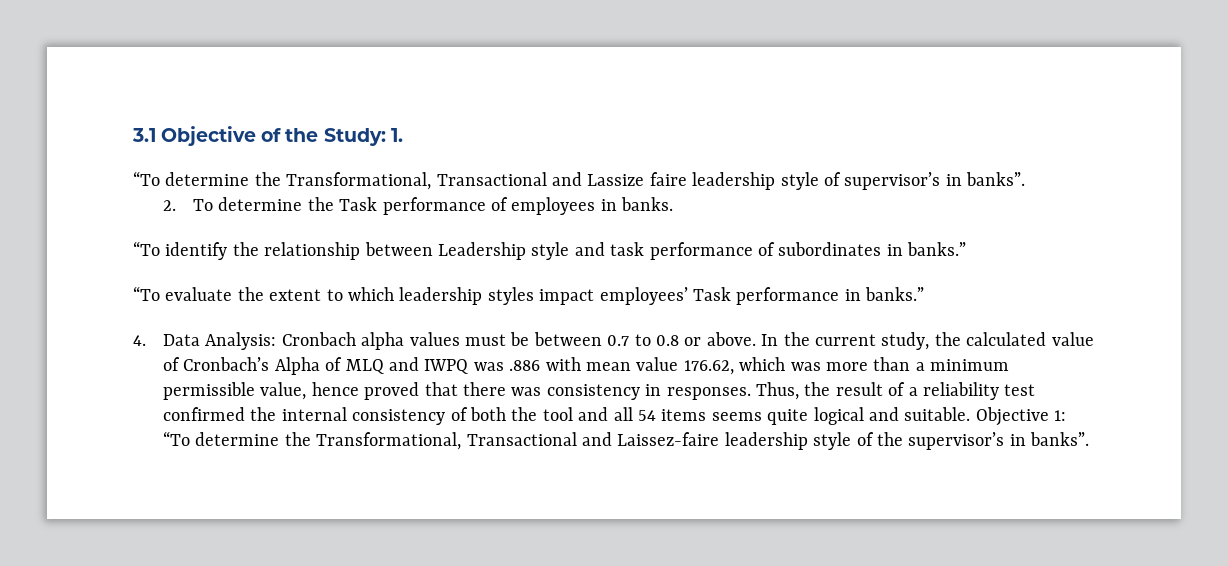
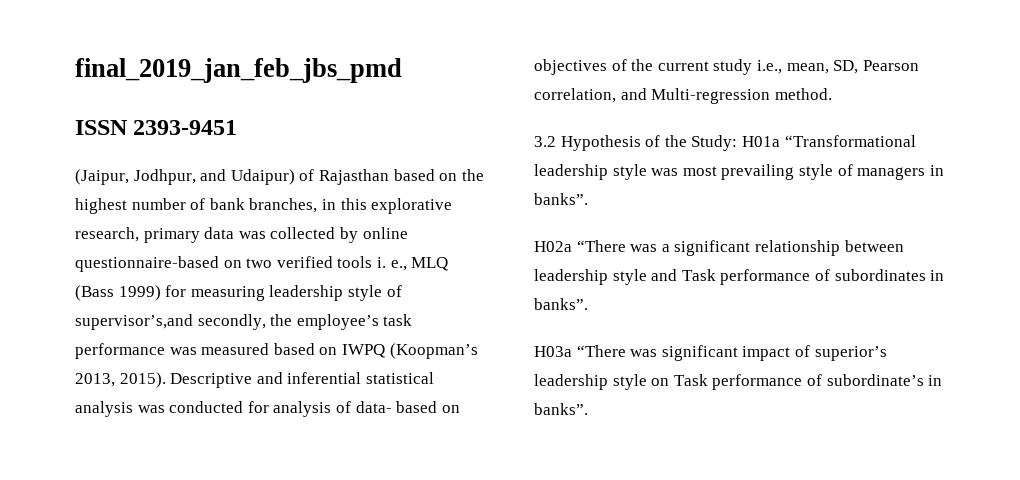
[132,126,403,146] [133,171,1026,190] [162,197,674,215] [133,241,259,260] 3.1 Objective of the Study: 1. // “To determine the Transformational, Transactional and Lassize faire leadership style of supervisor’s in banks”. // 2. To determine the Task performance of employees in banks. // “To identify the -> [75,58,402,83] [75,120,238,135] [75,169,484,185] [75,198,453,214] [75,227,408,243] [75,256,449,272] [75,285,402,301] [75,314,413,330] [75,343,478,359] [75,372,434,388] [75,401,460,417] [534,59,919,75] [534,88,832,104] [534,135,916,151] [534,164,944,180] [534,193,588,205] [534,240,751,256] final_2019_jan_feb_jbs_pmd // ISSN 2393-9451 // (Jaipur, Jodhpur, and Udaipur) of Rajasthan based on the highest number of bank branches, in this explorative research, primary data was collected by online questionnaire-based on two verified tools i. e., MLQ (Bass 1999) for measuring leadership style of supervisor’s,and secondly, the employee’s task performance was measured based on IWPQ (Koopman’s 2013, 2015). Descriptive and inferential statistical analysis was conducted for analysis of data- based on objectives of the current study i.e., mean, SD, Pearson correlation, and Multi-regression method. // 3.2 Hypothesis of the Study: H01a “Transformational leadership style was most prevailing style of managers in banks”. // H02a “There was a significant
[438,242,526,260] Leadership -> [534,269,608,285] leadership
[610,242,645,256] task -> [681,269,716,281] Task
[907,242,967,256] [133,286,925,305] [133,332,1094,350] [162,357,1010,375] [162,382,1036,400] [162,407,1067,426] [162,431,1005,450] banks.” // “To evaluate the extent to which leadership styles impact employees’ Task performance in banks.” // 4. Data Analysis: Cronbach alpha values must be between 0.7 to 0.8 or above. In the current study, the calculated value of Cronbach’s Alpha of MLQ and IWPQ was .886 with mean value 176.62, which was more than a minimum permissible value, hence proved that there was consistency in responses. Thus, the result of a reliability test confirmed the internal consistency of both the tool and all 54 items seems quite logical and suitable. Objective 1: “To determine the Transformational, Transactional and Laissez-faire leadership style of the supervisor’s -> [534,298,588,310] [534,345,887,361] [534,374,924,390] banks”. // H03a “There was significant impact of superior’s leadership style on Task performance of subordinate’s

